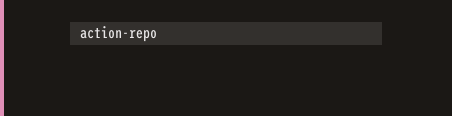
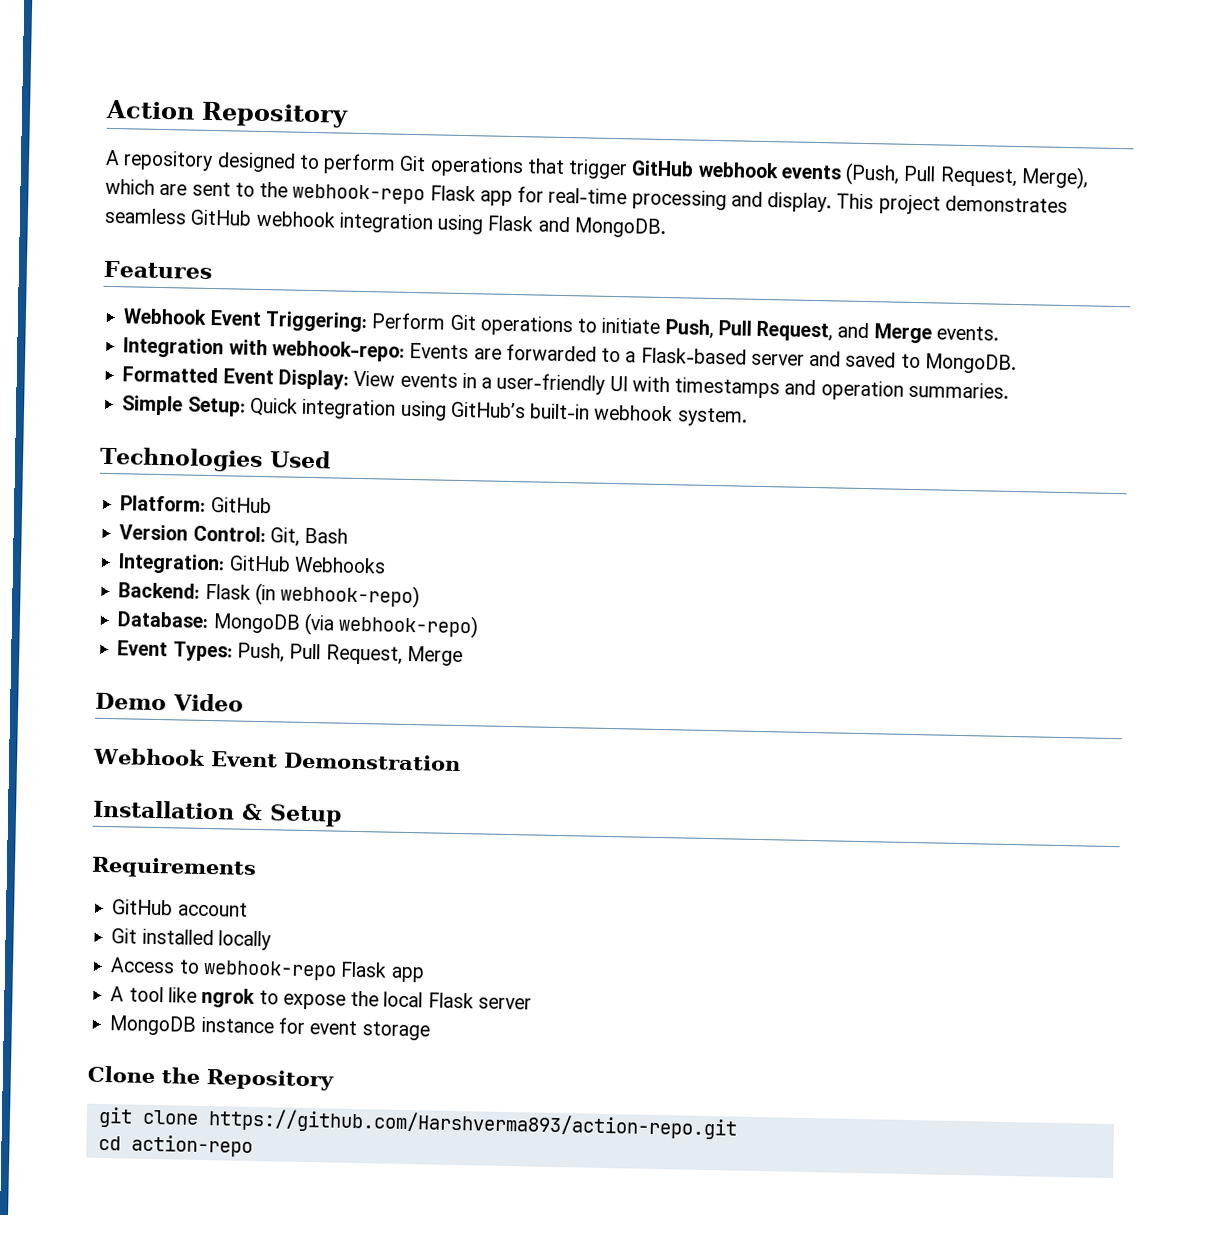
(79, 34) none -> [105,99,349,128] [105,149,1089,190] [105,178,1068,215] [104,207,666,239] [103,260,213,279] [123,308,999,344] [123,337,1017,375] [122,366,1009,401] [121,395,748,427] [99,446,331,473] [120,495,272,514] [119,524,349,547] [118,553,386,575] [118,582,421,609] [117,611,480,639] [117,640,463,667] [95,692,244,712] [93,747,461,772] [92,799,342,827] [91,856,257,879] [112,899,248,917] [111,928,271,951] [110,957,425,983] [110,986,532,1010] [109,1015,430,1041] [87,1065,334,1091] [97,1106,738,1140] [97,1135,121,1151] Action Repository // A repository designed to perform Git operations that trigger GitHub webhook events (Push, Pull Request, Merge), which are sent to the webhook-repo Flask app for real-time processing and display. This project demonstrates seamless GitHub webhook integration using Flask and MongoDB. // Features // Webhook Event Triggering: Perform Git operations to initiate Push, Pull Request, and Merge events. // Integration with webhook-repo: Events are forwarded to a Flask-based server and saved to MongoDB. // Formatted Event Display: View events in a user-friendly UI with timestamps and operation summaries. // Simple Setup: Quick integration using GitHub’s built-in webhook system. // Technologies Used // Platform: GitHub // Version Control: Git, Bash // Integration: GitHub Webhooks // Backend: Flask (in webhook-repo) // Database: MongoDB (via webhook-repo) // Event Types: Push, Pull Request, Merge // Demo Video // Webhook Event Demonstration // Installation & Setup // Requirements // GitHub account // Git installed locally // Access to webhook-repo Flask app // A tool like ngrok to expose the local Flask server // MongoDB instance for event storage // Clone the Repository // git clone https://github.com/Harshverma893/action-repo.git // cd

